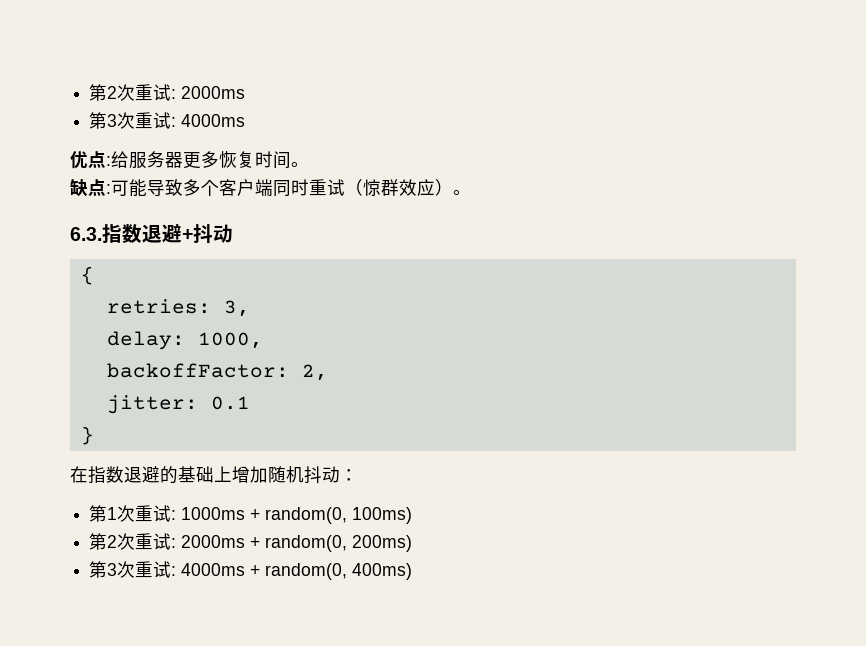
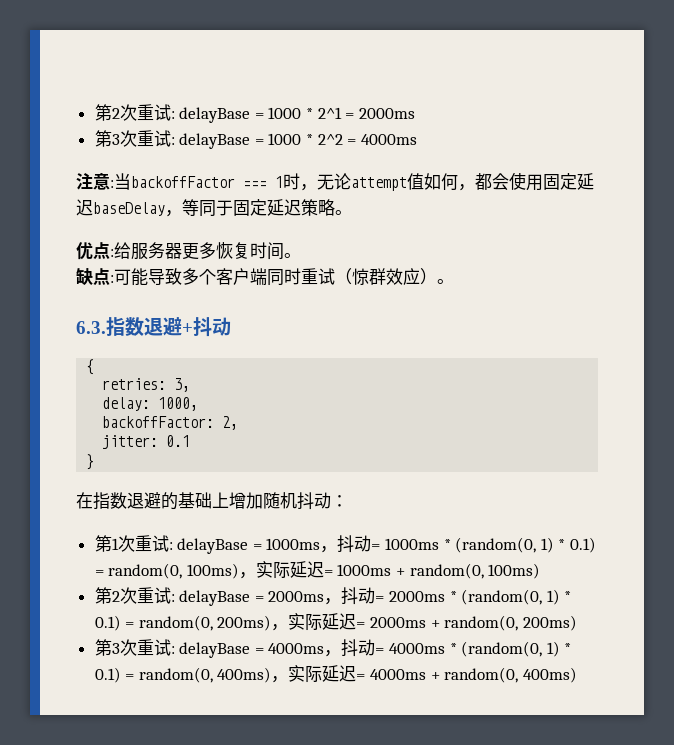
[89,84,177,101] 第2次重试: -> [94,104,355,123] 第2次重试: delayBase = 1000 * 2^1 =
[181,114,246,127] 4000ms -> [179,133,417,149] [76,172,594,191] [76,199,352,217] delayBase = 1000 * 2^2 = 4000ms // 注意:当backoffFactor === 1时，无论attempt值如何，都会使用固定延迟baseDelay，等同于固定延迟策略。
(177, 515) none -> [177,535,597,554] [94,561,333,579] delayBase = 1000ms，抖动= 1000ms * (random(0, 1) * 0.1) = random(0, 100ms)，实际延迟=
(177, 543) none -> [179,587,572,606] [94,613,366,631] delayBase = 2000ms，抖动= 2000ms * (random(0, 1) * 0.1) = random(0, 200ms)，实际延迟=
(177, 571) none -> [179,639,572,658] [94,665,366,683] delayBase = 4000ms，抖动= 4000ms * (random(0, 1) * 0.1) = random(0, 400ms)，实际延迟=

